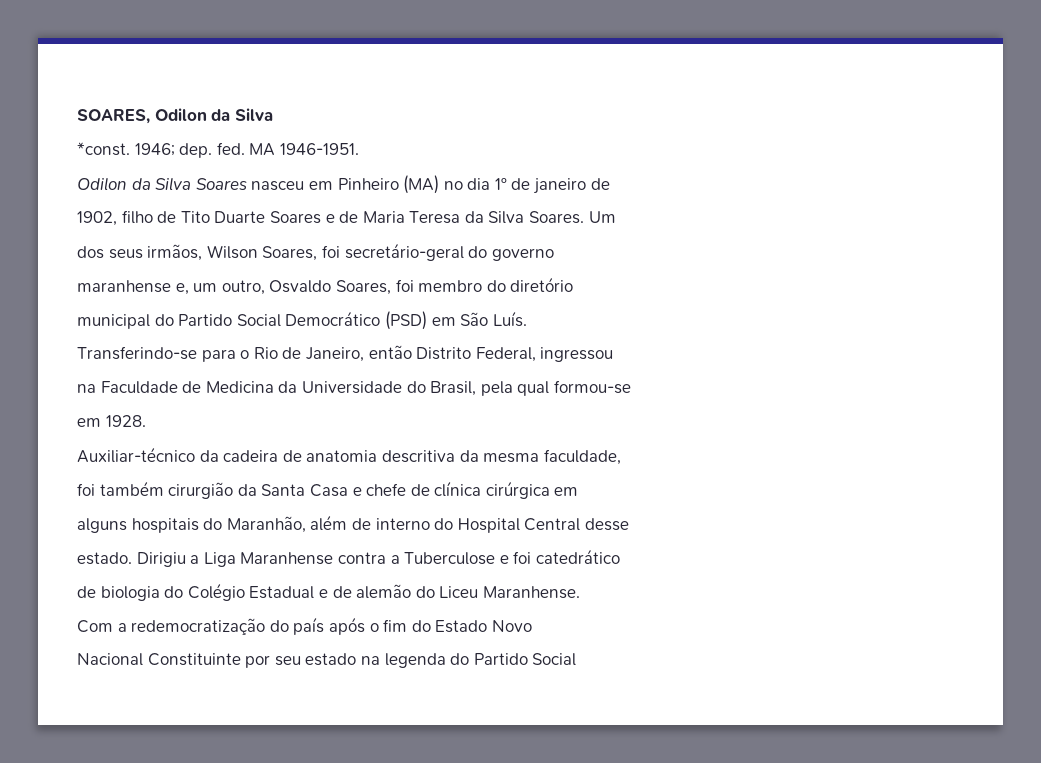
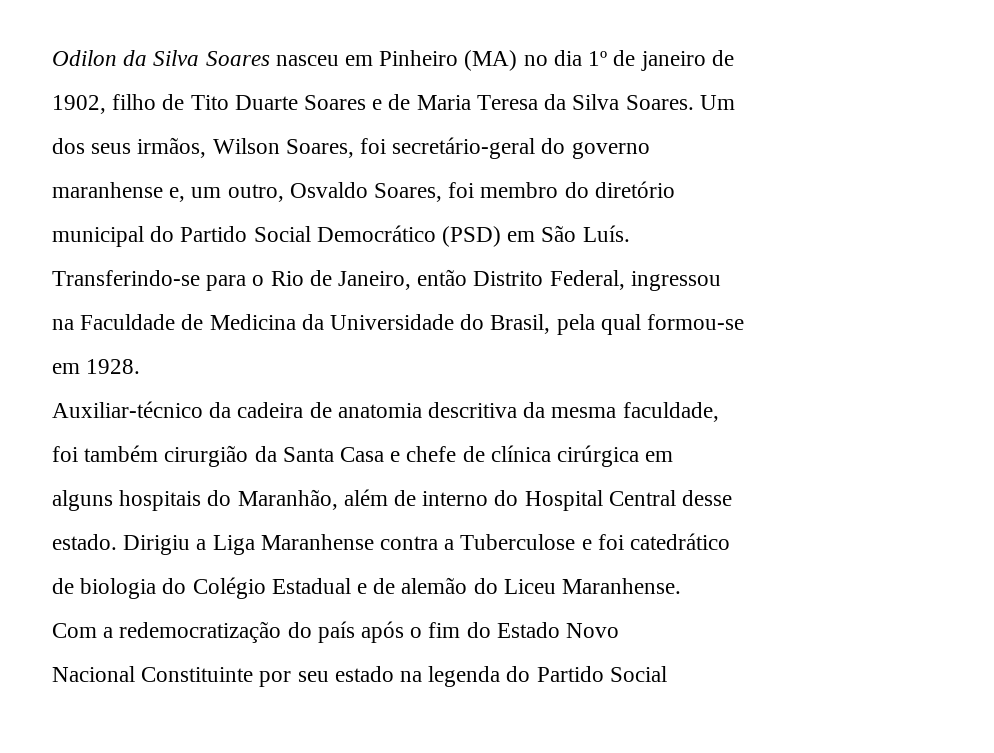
[77,108,273,124] [77,142,359,158] SOARES, Odilon da Silva // *const. 1946; dep. fed. MA 1946-1951. // -> (52, 58) none

